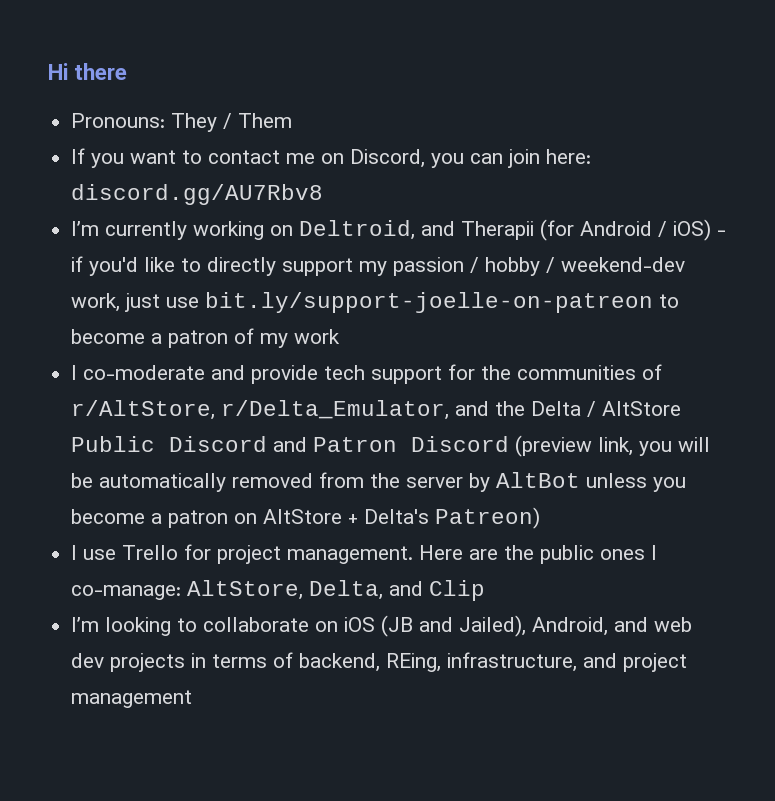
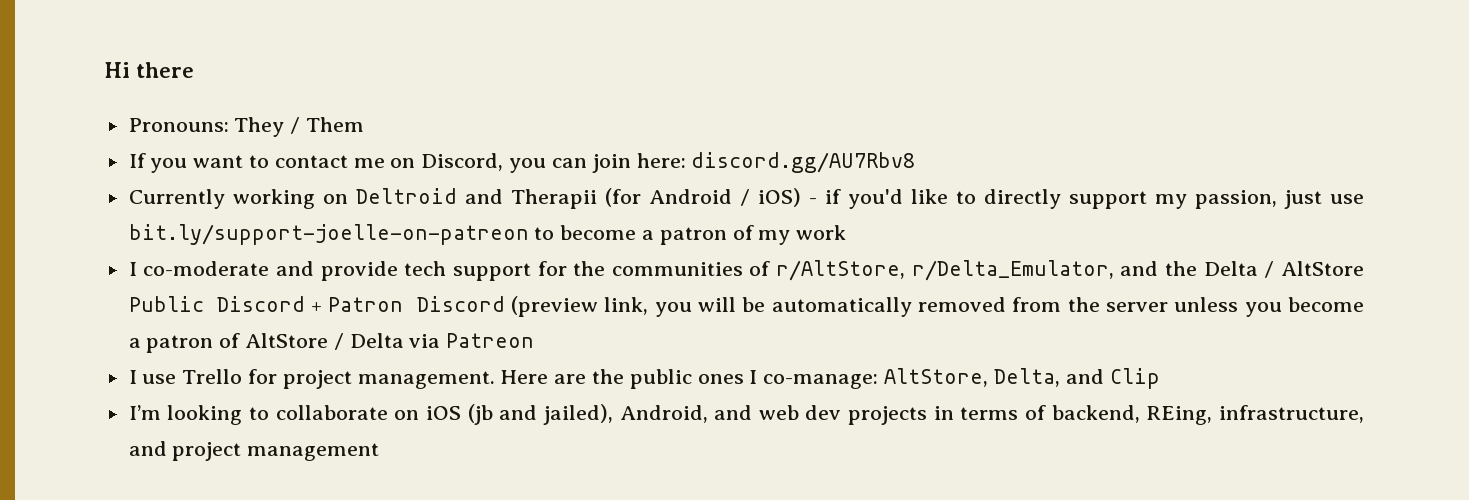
[71,221,188,240] I’m currently -> [128,189,225,209] Currently
[299,220,416,240] Deltroid, -> [355,188,457,204] Deltroid
[393,257,686,276] [71,293,121,312] passion / hobby / weekend-dev work, -> [1194,190,1277,209] passion,
[273,437,308,452] and -> [311,302,323,312] +
[469,472,581,492] by AltBot -> (1168, 307) none
[234,507,541,529] on AltStore + Delta's Patreon) -> [219,333,535,350] of AltStore / Delta via Patreon
[381,615,527,637] (JB and Jailed), -> [467,404,613,425] (jb and jailed),

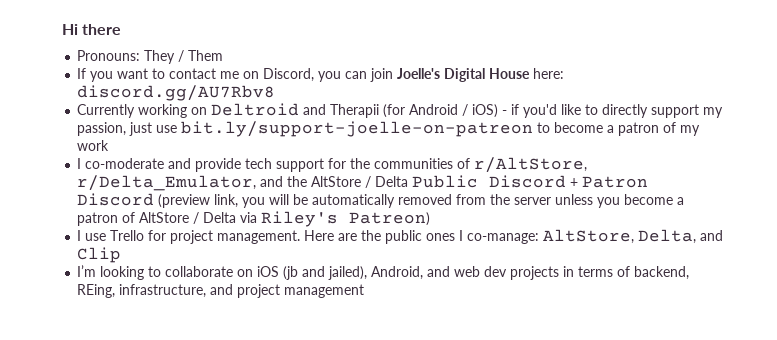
(631, 163) none -> [397,68,531,82] Joelle's Digital House
[1203,261,1364,278] Delta / AltStore -> [311,176,409,188] AltStore / Delta
[446,333,535,348] Patreon -> [261,211,431,227] Riley's Patreon)

